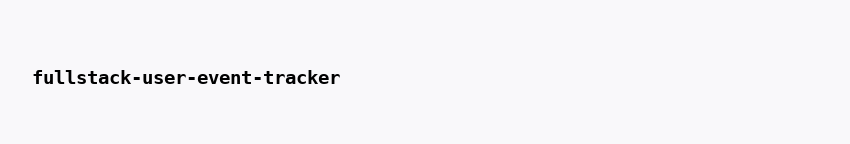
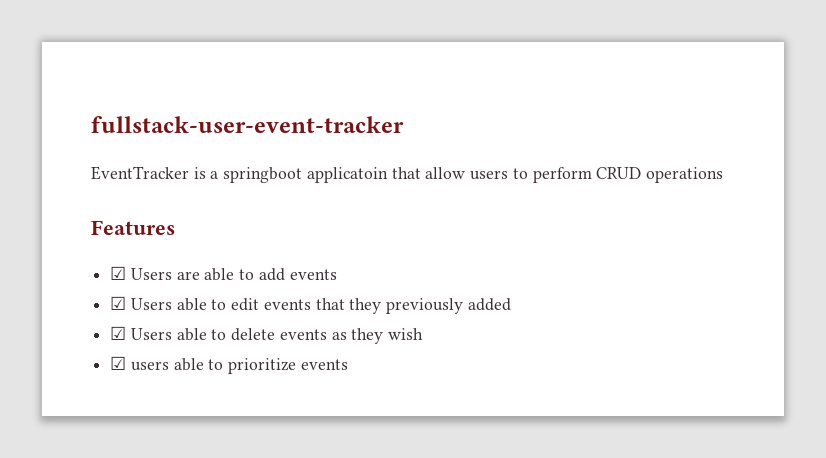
(340, 77) none -> [91,166,723,183] [91,220,175,235] [110,266,337,281] [110,296,511,314] [110,326,424,344] [110,356,348,374] // EventTracker is a springboot applicatoin that allow users to perform CRUD operations // Features // ☑ Users are able to add events // ☑ Users able to edit events that they previously added // ☑ Users able to delete events as they wish // ☑ users able to prioritize events

